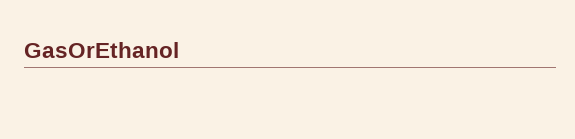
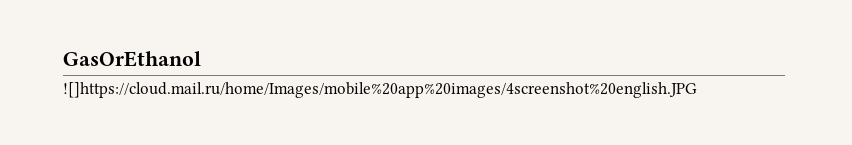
(179, 50) none -> [63,82,697,98] // ![]https://cloud.mail.ru/home/Images/mobile%20app%20images/4screenshot%20english.JPG

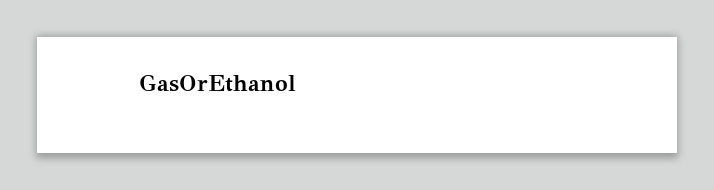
[63,82,697,98] // ![]https://cloud.mail.ru/home/Images/mobile%20app%20images/4screenshot%20english.JPG -> (296, 83) none

